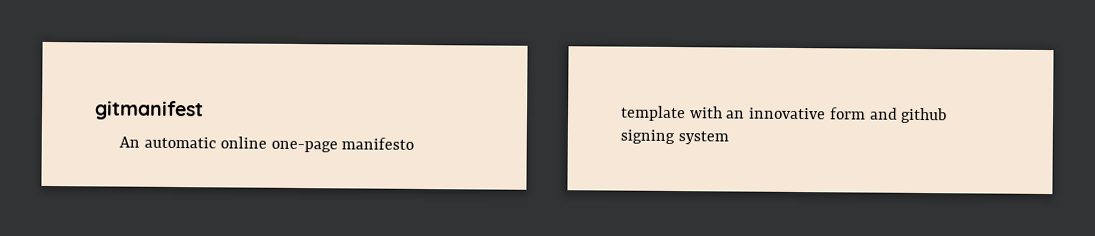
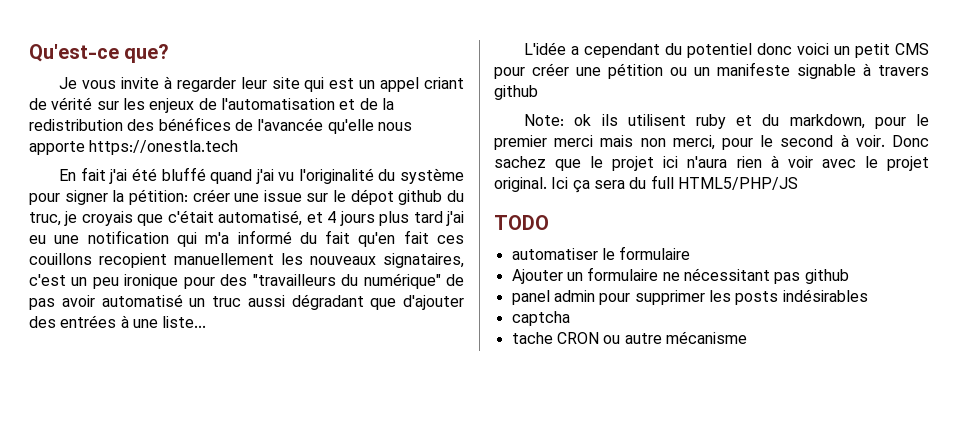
[94,100,204,121] [119,136,415,153] [620,105,949,124] [620,129,729,145] gitmanifest // An automatic online one-page manifesto template with an innovative form and github signing system -> [29,44,170,63] [59,76,465,92] [29,97,394,113] [29,117,412,134] [29,140,239,155] [59,167,465,184] [29,189,464,205] [29,210,464,226] [29,230,465,247] [29,253,464,268] [29,273,465,289] [29,294,464,310] [29,315,207,328] [524,42,929,58] [494,62,929,79] [494,85,538,100] [524,114,929,129] [494,134,929,150] [494,155,930,171] [494,175,798,193] [494,215,549,230] [511,246,691,260] [511,267,849,284] [511,289,868,305] [511,311,570,326] [511,331,747,344] Qu'est-ce que? // Je vous invite à regarder leur site qui est un appel criant de vérité sur les enjeux de l'automatisation et de la redistribution des bénéfices de l'avancée qu'elle nous apporte https://onestla.tech // En fait j'ai été bluffé quand j'ai vu l'originalité du système pour signer la pétition: créer une issue sur le dépot github du truc, je croyais que c'était automatisé, et 4 jours plus tard j'ai eu une notification qui m'a informé du fait qu'en fait ces couillons recopient manuellement les nouveaux signataires, c'est un peu ironique pour des "travailleurs du numérique" de pas avoir automatisé un truc aussi dégradant que d'ajouter des entrées à une liste... // L'idée a cependant du potentiel donc voici un petit CMS pour créer une pétition ou un manifeste signable à travers github // Note: ok ils utilisent ruby et du markdown, pour le premier merci mais non merci, pour le second à voir. Donc sachez que le projet ici n'aura rien à voir avec le projet original. Ici ça sera du full HTML5/PHP/JS // TODO // automatiser le formulaire // Ajouter un formulaire ne nécessitant pas github // panel admin pour supprimer les posts indésirables // captcha // tache CRON ou autre mécanisme

